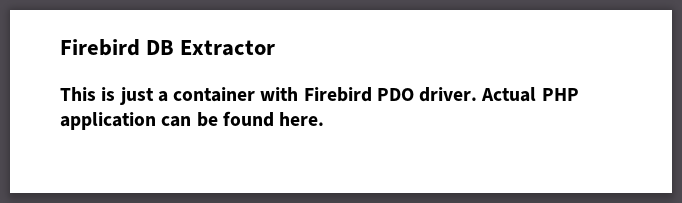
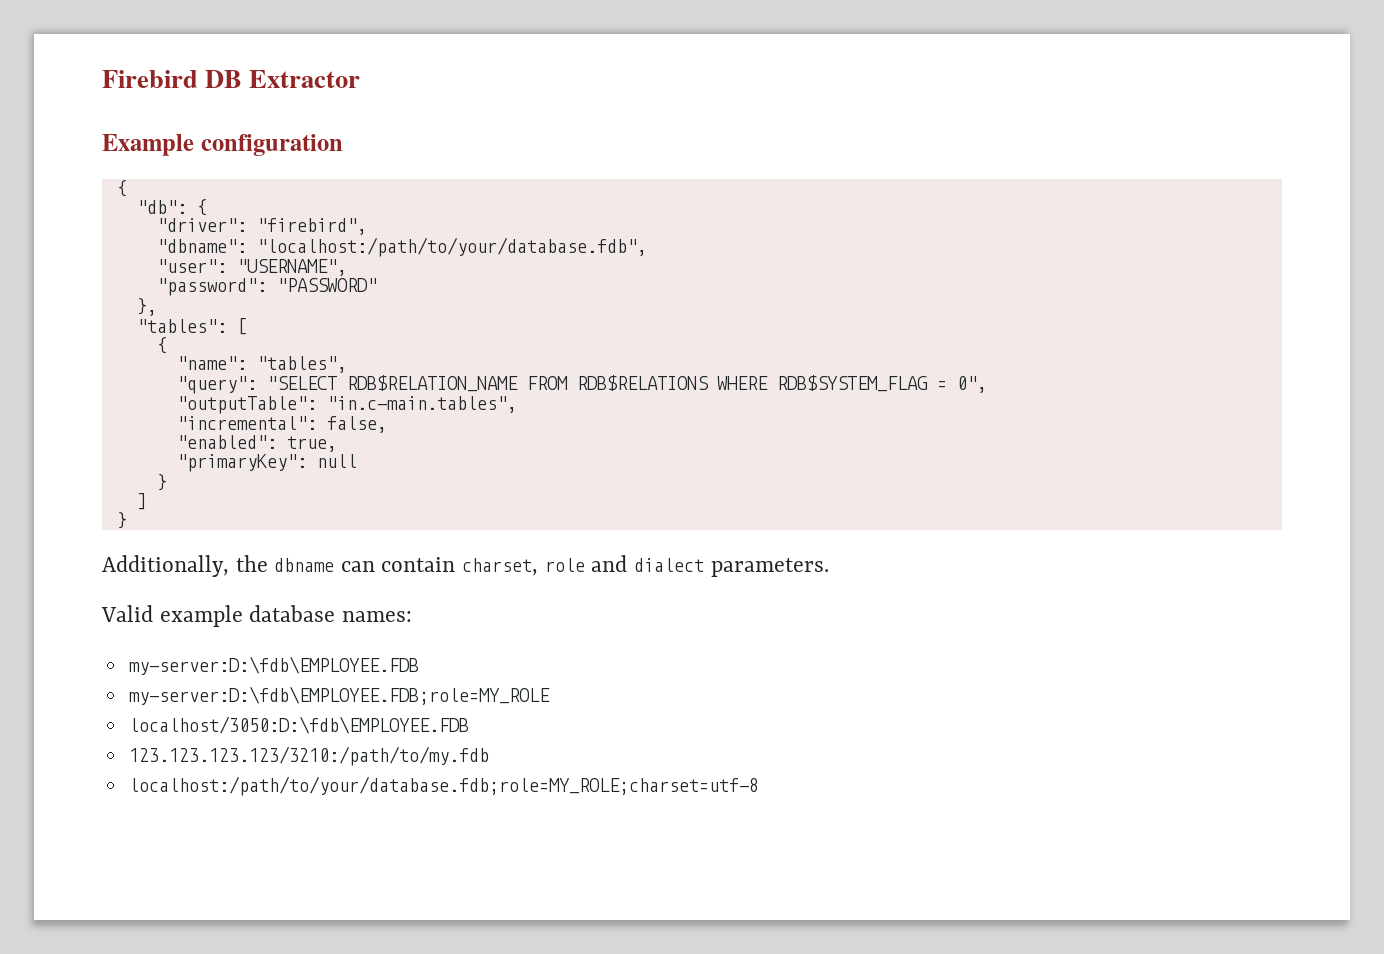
[60,87,579,105] [60,111,325,130] This is just a container with Firebird PDO driver. Actual PHP application can be found here. -> [102,134,343,156] [116,180,127,197] [136,199,207,216] [156,218,367,235] [156,237,647,257] [156,259,347,276] [156,278,377,296] [136,298,157,316] [136,318,247,335] [156,337,167,354] [176,356,347,373] [176,375,987,394] [176,396,517,414] [176,416,387,433] [176,435,337,452] [176,454,357,472] [156,474,167,491] [136,493,147,510] [116,512,127,529] [102,555,829,577] [101,605,412,627] [128,656,419,675] [128,686,550,705] [128,716,469,734] [128,746,489,766] [128,776,759,796] Example configuration // { // "db": { // "driver": "firebird", // "dbname": "localhost:/path/to/your/database.fdb", // "user": "USERNAME", // "password": "PASSWORD" // }, // "tables": [ // { // "name": "tables", // "query": "SELECT RDB$RELATION_NAME FROM RDB$RELATIONS WHERE RDB$SYSTEM_FLAG = 0", // "outputTable": "in.c-main.tables", // "incremental": false, // "enabled": true, // "primaryKey": null // } // ] // } // Additionally, the dbname can contain charset, role and dialect parameters. // Valid example database names: // my-server:D:\fdb\EMPLOYEE.FDB // my-server:D:\fdb\EMPLOYEE.FDB;role=MY_ROLE // localhost/3050:D:\fdb\EMPLOYEE.FDB // 123.123.123.123/3210:/path/to/my.fdb // localhost:/path/to/your/database.fdb;role=MY_ROLE;charset=utf-8

